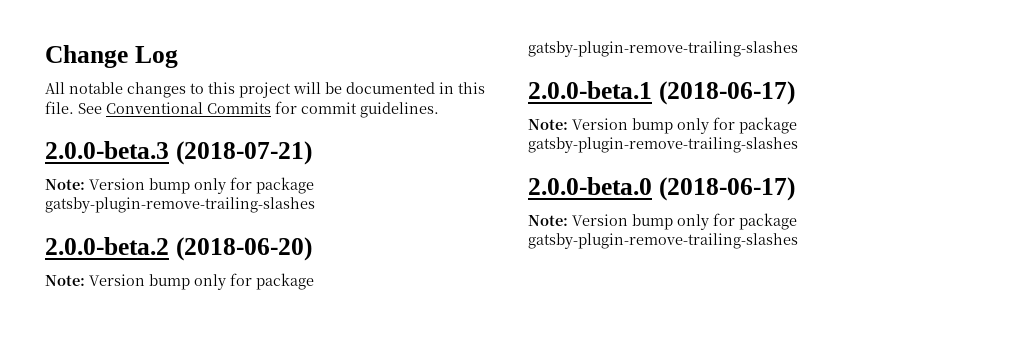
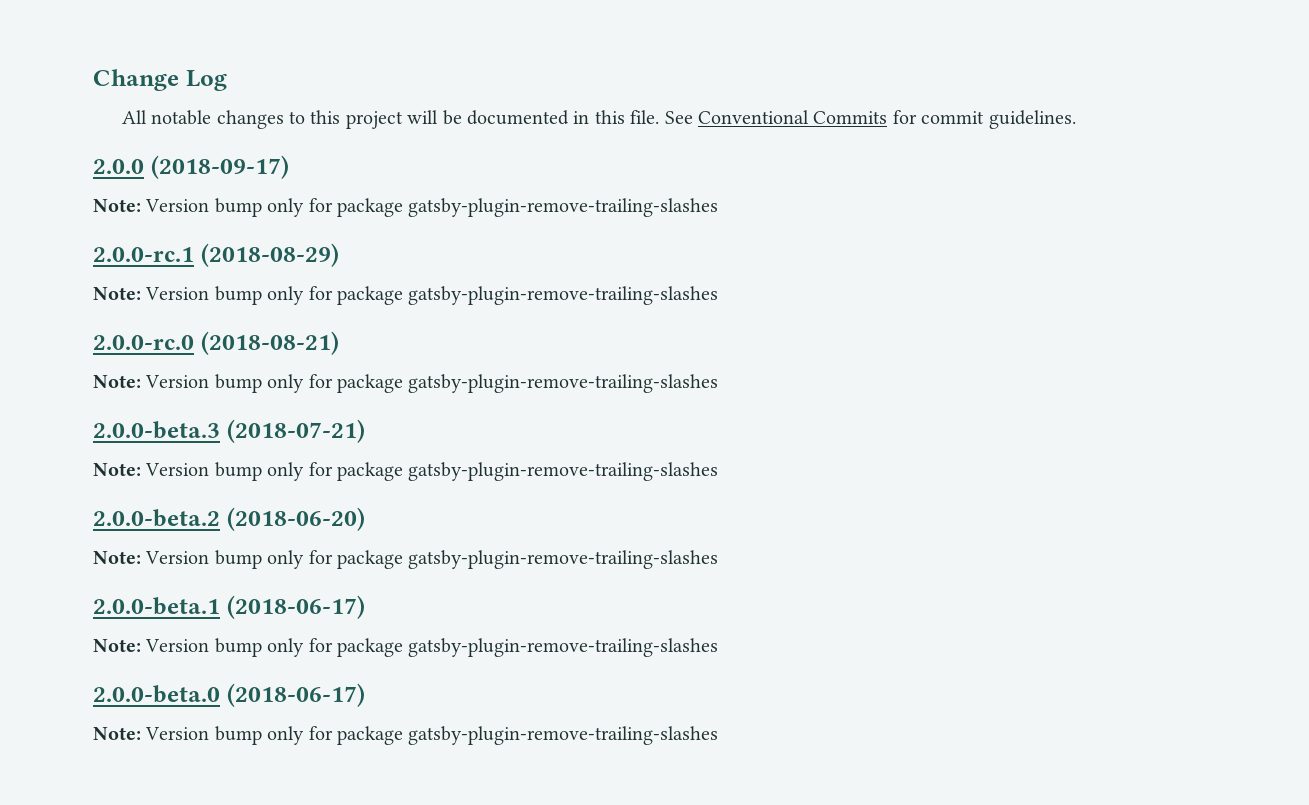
(439, 110) none -> [93,155,289,179] [93,198,719,217] [93,243,339,267] [93,286,719,305] [93,331,339,355] [93,374,719,393] // 2.0.0 (2018-09-17) // Note: Version bump only for package gatsby-plugin-remove-trailing-slashes // 2.0.0-rc.1 (2018-08-29) // Note: Version bump only for package gatsby-plugin-remove-trailing-slashes // 2.0.0-rc.0 (2018-08-21) // Note: Version bump only for package gatsby-plugin-remove-trailing-slashes

